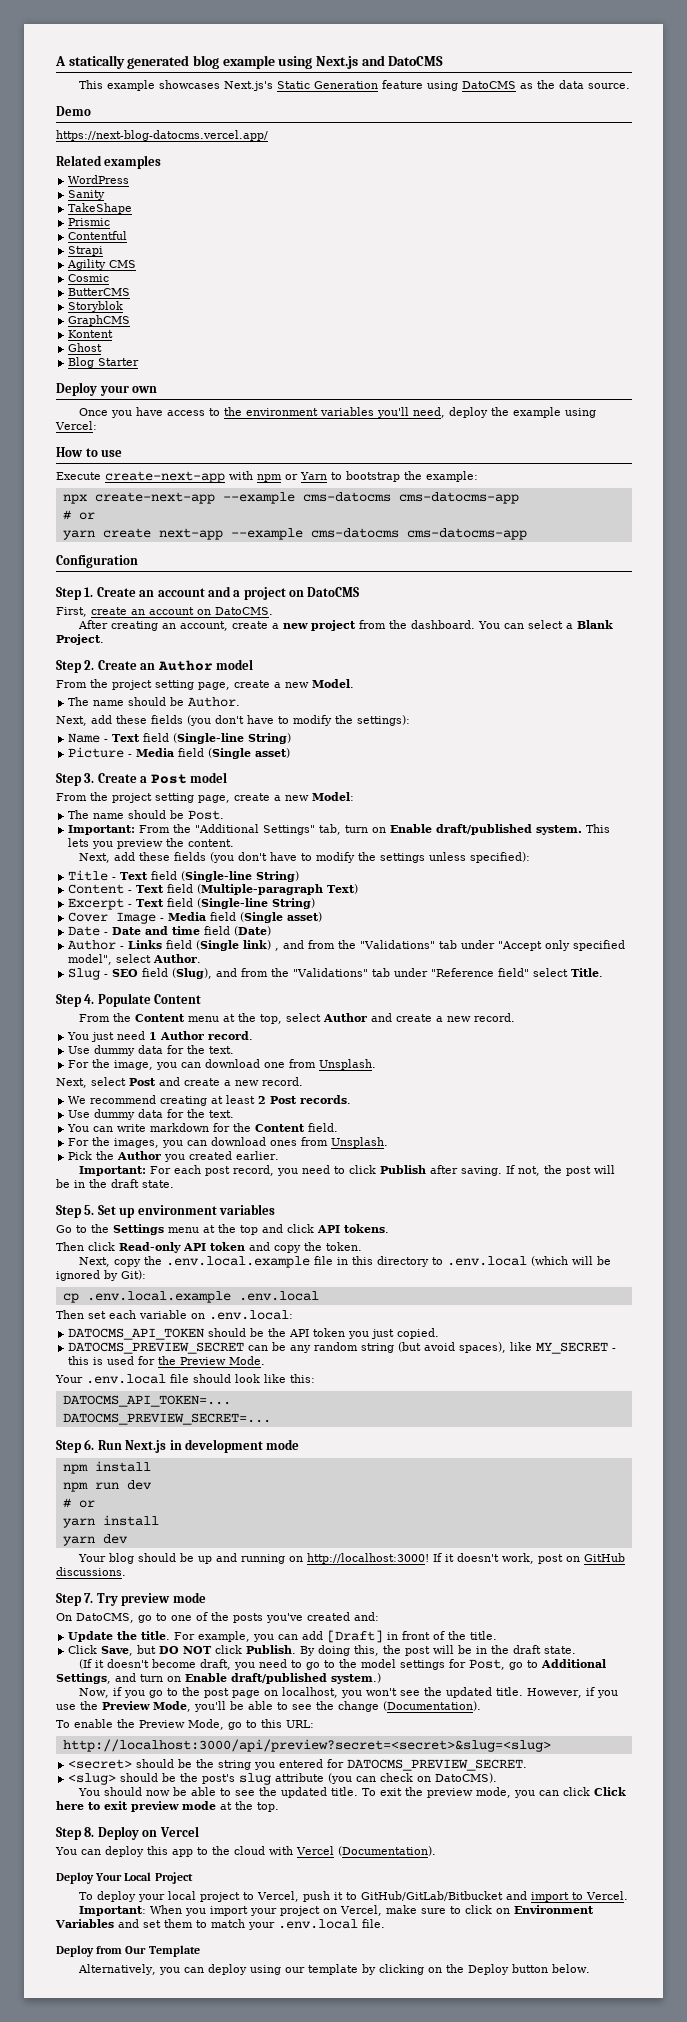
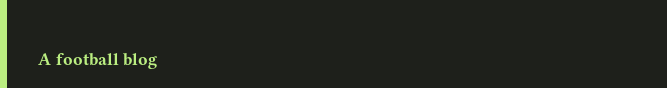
[68,55,444,69] [79,80,631,91] [56,106,91,116] [56,130,268,141] [56,155,162,169] [68,175,130,184] [68,190,106,200] [68,203,133,214] [68,218,111,226] [68,231,128,240] [68,246,104,256] [67,259,137,270] [68,274,110,282] [68,288,131,296] [68,301,124,312] [68,315,131,326] [68,330,114,338] [68,343,103,352] [68,357,140,368] [56,382,158,396] [79,407,597,418] [55,421,97,430] [56,447,123,457] [56,471,478,483] [62,492,519,504] [62,510,95,520] [62,528,527,540] [56,555,138,568] [56,586,360,600] [56,607,273,617] [78,620,614,631] [56,634,104,645] [56,659,253,673] [56,679,354,690] [68,697,241,707] [56,715,410,726] [68,733,292,744] [68,747,291,759] [56,772,227,786] [56,792,354,803] [68,810,225,820] [68,824,611,835] [68,838,235,849] [79,852,531,863] [68,870,300,882] [68,884,359,895] [68,898,316,910] [68,912,323,924] [68,926,272,936] [68,940,626,951] [68,954,202,965] [68,968,604,980] [56,993,202,1007] [79,1013,516,1024] [67,1031,254,1042] [68,1045,235,1056] [68,1059,377,1070] [56,1077,303,1088] [68,1095,352,1106] [68,1109,235,1120] [67,1123,339,1132] [68,1137,389,1148] [68,1151,280,1162] [79,1165,616,1176] [56,1179,174,1188] [56,1204,275,1218] [56,1224,389,1235] [56,1242,362,1253] [79,1256,612,1268] [56,1270,146,1281] [62,1291,319,1303] [56,1310,293,1320] [68,1328,440,1340] [68,1342,617,1354] [68,1356,266,1365] [55,1374,315,1384] [62,1395,231,1407] [62,1413,271,1425] [56,1439,300,1453] [62,1461,151,1474] [62,1480,152,1492] [62,1498,95,1508] [62,1515,159,1528] [62,1534,128,1546] [78,1553,626,1564] [56,1567,126,1576] [56,1592,206,1606] [56,1612,379,1623] [68,1630,498,1643] [68,1645,577,1656] [79,1659,607,1670] [56,1673,381,1684] [79,1687,619,1698] [56,1701,481,1712] [56,1719,314,1730] [62,1739,551,1752] [68,1759,528,1771] [68,1773,498,1785] [78,1787,627,1798] [56,1801,279,1812] [56,1826,199,1840] [55,1846,436,1857] [56,1872,193,1884] [79,1891,629,1902] [79,1905,595,1916] [55,1919,385,1930] [56,1945,200,1957] [78,1964,591,1975] statically generated blog example using Next.js and DatoCMS // This example showcases Next.js's Static Generation feature using DatoCMS as the data source. // Demo // https://next-blog-datocms.vercel.app/ // Related examples // WordPress // Sanity // TakeShape // Prismic // Contentful // Strapi // Agility CMS // Cosmic // ButterCMS // Storyblok // GraphCMS // Kontent // Ghost // Blog Starter // Deploy your own // Once you have access to the environment variables you'll need, deploy the example using Vercel: // How to use // Execute create-next-app with npm or Yarn to bootstrap the example: // npx create-next-app --example cms-datocms cms-datocms-app // # or // yarn create next-app --example cms-datocms cms-datocms-app // Configuration // Step 1. Create an account and a project on DatoCMS // First, create an account on DatoCMS. // After creating an account, create a new project from the dashboard. You can select a Blank Project. // Step 2. Create an Author model // From the project setting page, create a new Model. // The name should be Author. // Next, add these fields (you don't have to modify the settings): // Name - Text field (Single-line String) // Picture - Media field (Single asset) // Step 3. Create a Post model // From the project setting page, create a new Model: // The name should be Post. // Important: From the "Additional Settings" tab, turn on Enable draft/published system. This lets you preview the content. // Next, add these fields (you don't have to modify the settings unless specified): // Title - Text field (Single-line String) // Content - Text field (Multiple-paragraph Text) // Excerpt - Text field (Single-line String) // Cover Image - Media field (Single asset) // Date - Date and time field (Date) // Author - Links field (Single link) , and from the "Validations" tab under "Accept only specified model", select Author. // Slug - SEO field (Slug), and from the "Validations" tab under "Reference field" select Title. // Step 4. Populate Content // From the Content menu at the top, select Author and create a new record. // You just need 1 Author record. // Use dummy data for the text. // For the image, you can download one from Unsplash. // Next, select Post and create a new record. // We recommend creating at least 2 Post records. // Use dummy data for the text. // You can write markdown for the Content field. // For the images, you can download ones from Unsplash. // Pick the Author you created earlier. // Important: For each post record, you need to click Publish after saving. If not, the post will be in the draft state. // Step 5. Set up environment variables // Go to the Settings menu at the top and click API tokens. // Then click Read-only API token and copy the token. // Next, copy the .env.local.example file in this directory to .env.local (which will be ignored by Git): // cp .env.local.example .env.local // Then set each variable on .env.local: // DATOCMS_API_TOKEN should be the API token you just copied. // DATOCMS_PREVIEW_SECRET can be any random string (but avoid spaces), like MY_SECRET - this is used for the Preview Mode. // Your .env.local file should look like this: // DATOCMS_API_TOKEN=... // DATOCMS_PREVIEW_SECRET=... // Step 6. Run Next.js in development mode // npm install // npm run dev // # or // yarn install // yarn dev // Your blog should be up and running on http://localhost:3000! If it doesn't work, post on GitHub discussions. // Step 7. Try preview mode // On DatoCMS, go to one of the posts you've created and: // Update the title. For example, you can add [Draft] in front of the title. // Click Save, but DO NOT click Publish. By doing this, the post will be in the draft state. // (If it doesn't become draft, you need to go to the model settings for Post, go to Additional Settings, and turn on Enable draft/published system.) // Now, if you go to the post page on localhost, you won't see the updated title. However, if you use the Preview Mode, you'll be able to see the change (Documentation). // To enable the Preview Mode, go to this URL: // http://localhost:3000/api/preview?secret=<secret>&slug=<slug> // <secret> should be the string you entered for DATOCMS_PREVIEW_SECRET. // <slug> should be the post's slug attribute (you can check on DatoCMS). // You should now be able to see the updated title. To exit the preview mode, you can click Click here to exit preview mode at the top. // Step 8. Deploy on Vercel // You can deploy this app to the cloud with Vercel (Documentation). // Deploy Your Local Project // To deploy your local project to Vercel, push it to GitHub/GitLab/Bitbucket and import to Vercel. // Important: When you import your project on Vercel, make sure to click on Environment Variables and set them to match your .env.local file. // Deploy from Our Template // Alternatively, you can deploy using our template by clicking on the Deploy button below. -> [55,53,158,69] football blog

